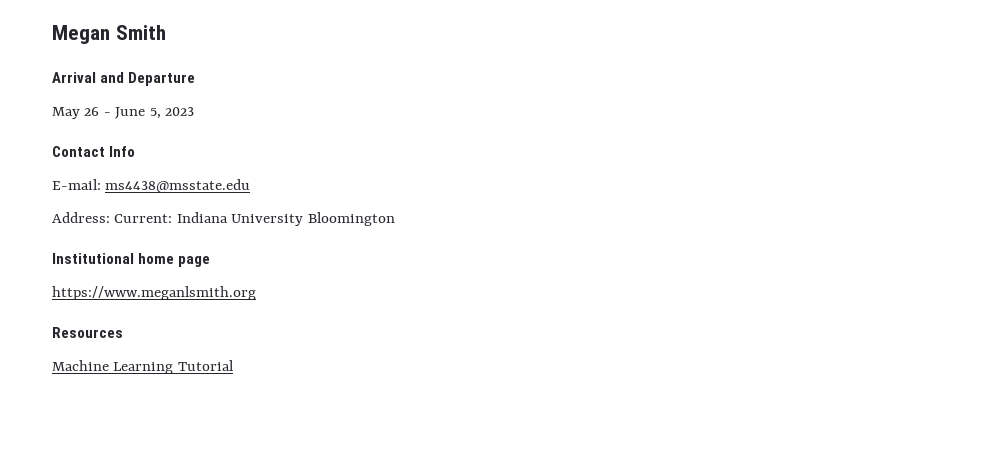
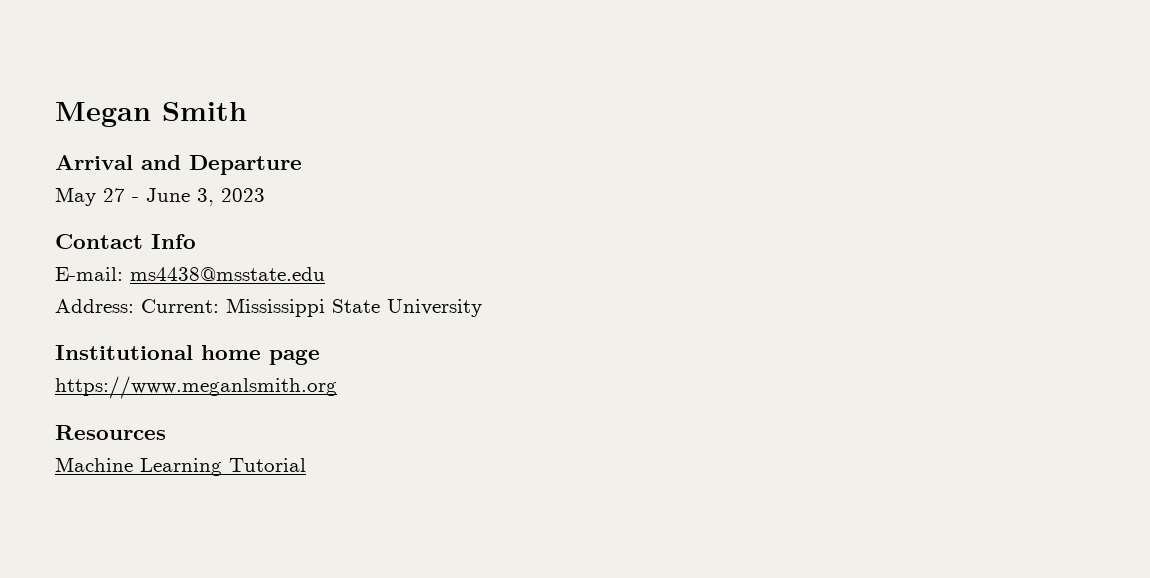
[84,107,100,116] 26 -> [103,188,125,202] 27
[149,108,161,119] 5, -> [197,188,214,206] 3,
[176,212,228,223] Indiana -> [226,298,380,317] Mississippi State
[307,212,395,226] Bloomington -> (482, 308) none

